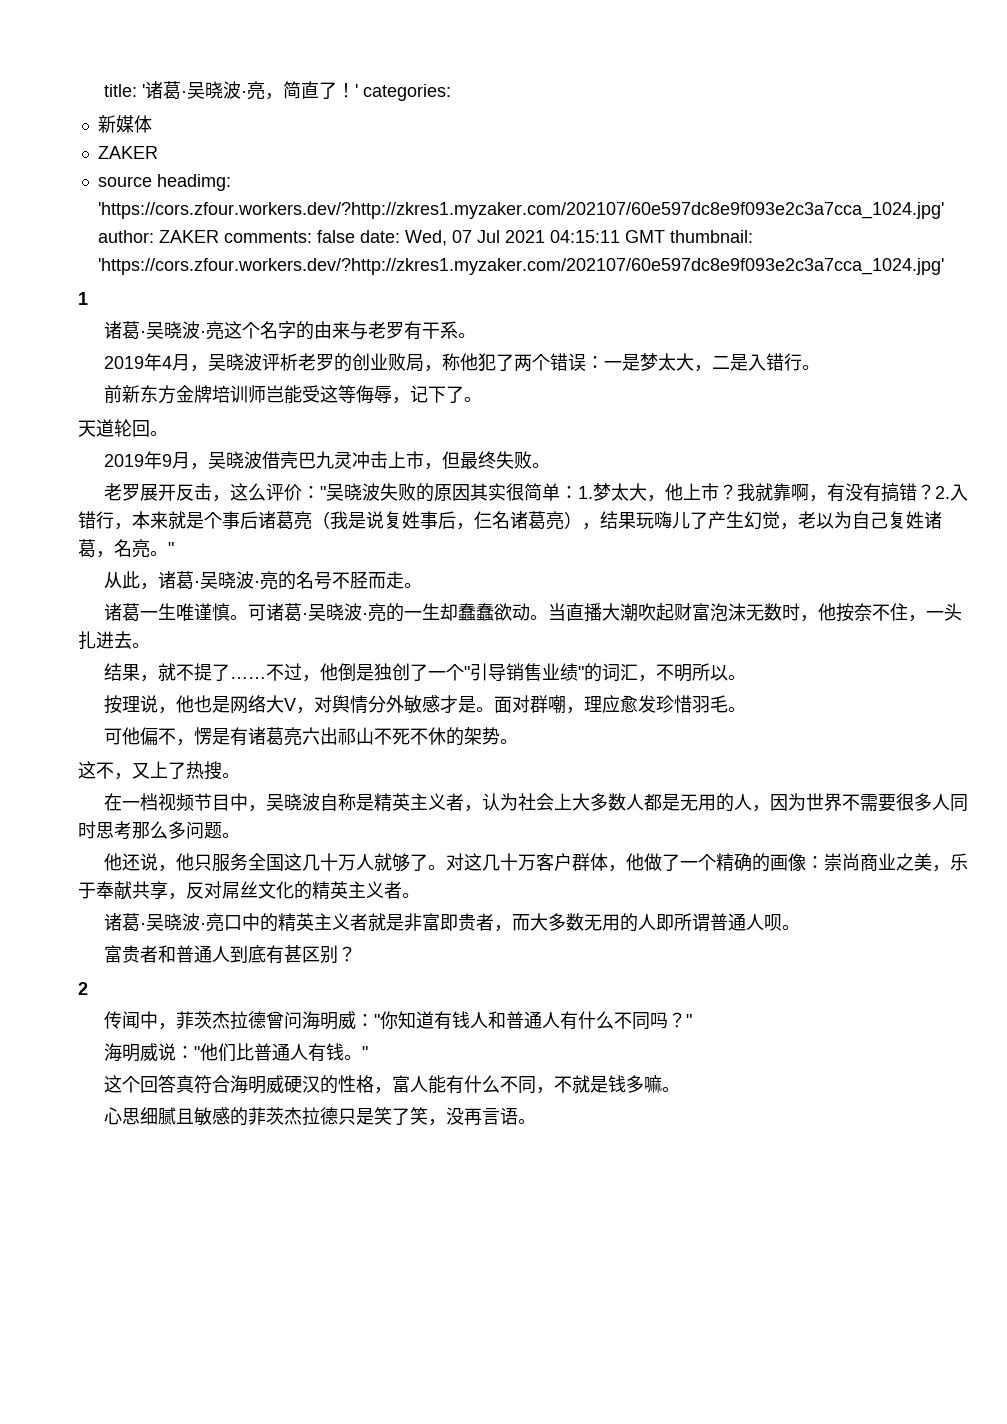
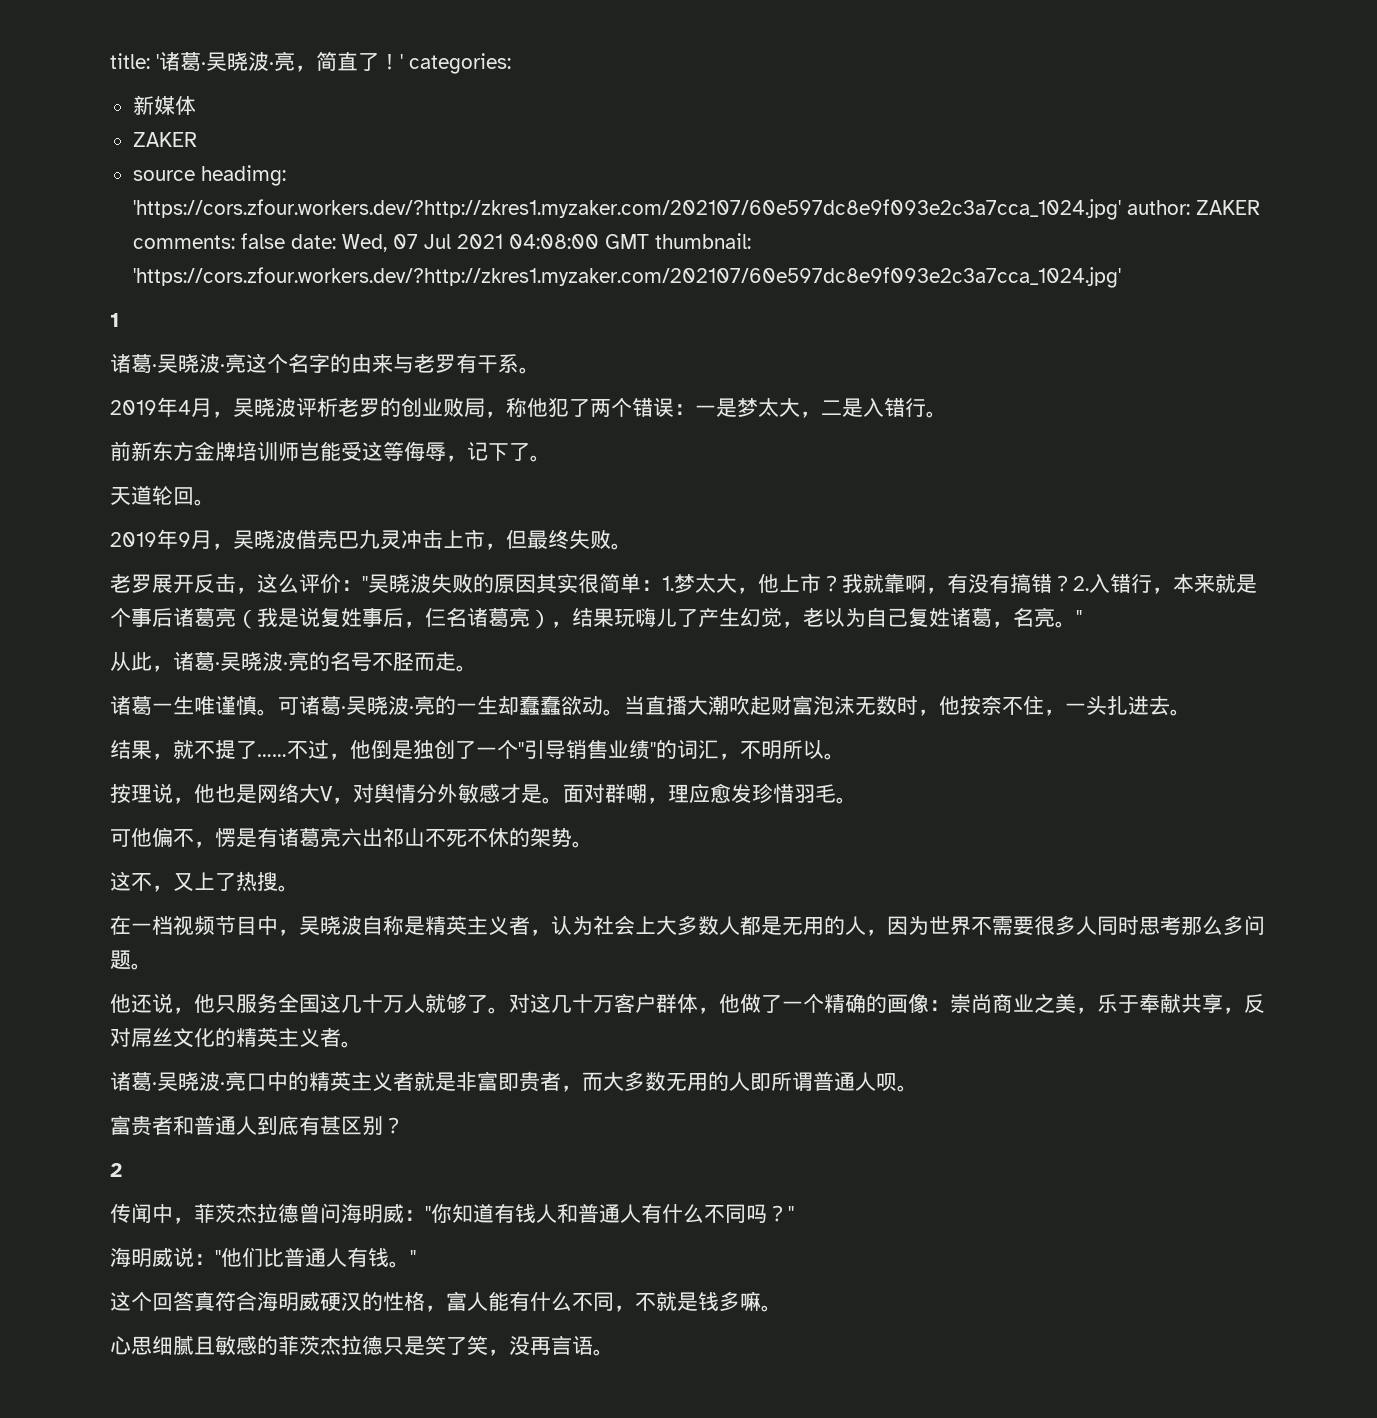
[549,230,620,243] 04:15:11 -> [508,234,599,249] 04:08:00

